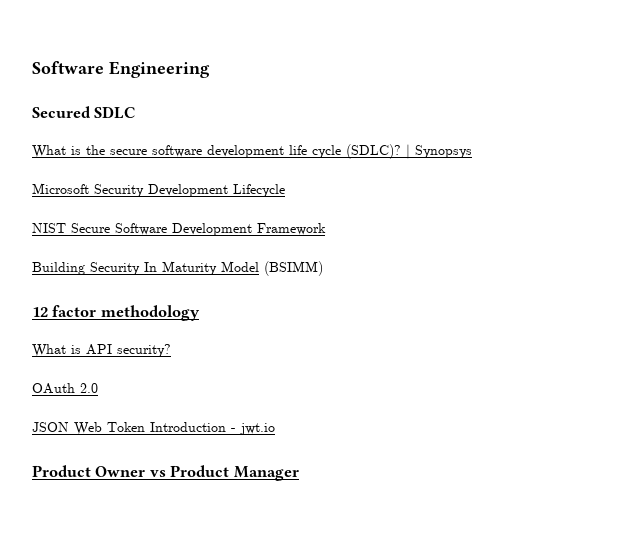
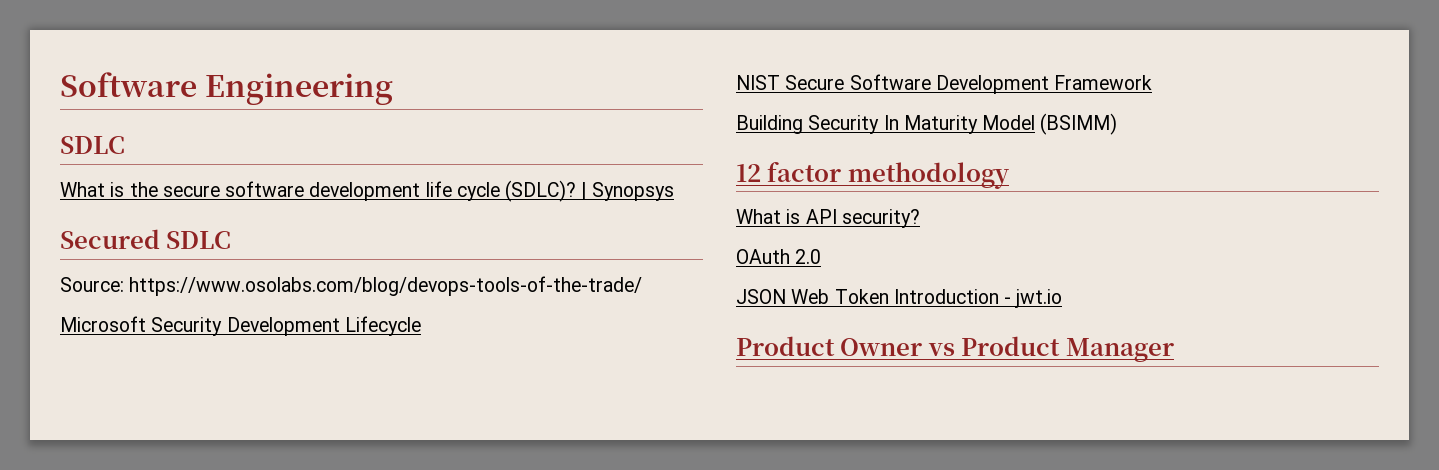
[32,106,91,118] Secured -> (394, 89) none
(472, 151) none -> [60,229,232,249] [60,276,643,296] // Secured SDLC // Source: https://www.osolabs.com/blog/devops-tools-of-the-trade/

